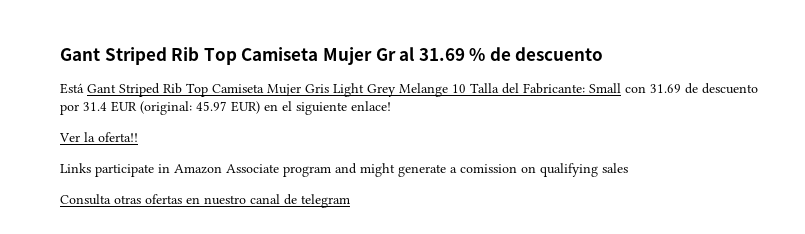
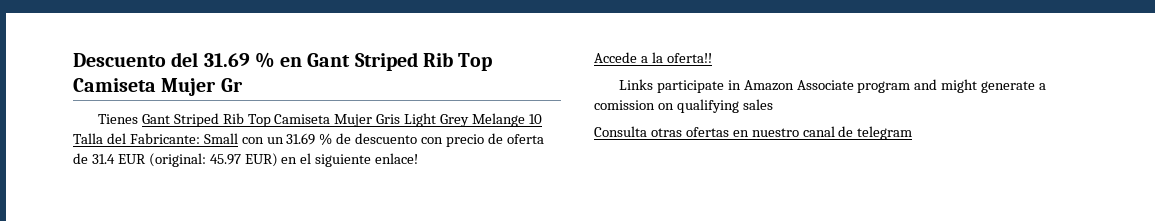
(60, 54) none -> [73,52,303,68] Descuento del 31.69 % en
[399,47,604,61] [60,83,84,94] al 31.69 % de descuento // Está -> [97,114,138,124] // Tienes
[650,83,758,94] [60,104,79,115] 31.69 de descuento por -> [266,133,544,147] [73,153,88,164] un 31.69 % de descuento con precio de oferta de
[59,133,80,142] Ver -> [594,52,648,63] Accede a

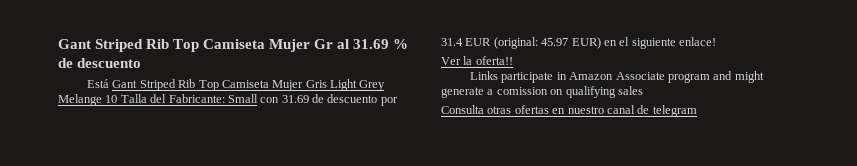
[73,52,303,68] Descuento del 31.69 % en -> (58, 44) none
[97,114,138,124] // Tienes -> [337,39,409,49] [58,58,142,68] [87,79,110,88] al 31.69 % de descuento // Está
[266,133,544,147] [73,153,88,164] un 31.69 % de descuento con precio de oferta de -> [281,94,398,106] 31.69 de descuento por
[594,52,648,63] Accede a -> [441,57,461,65] Ver

